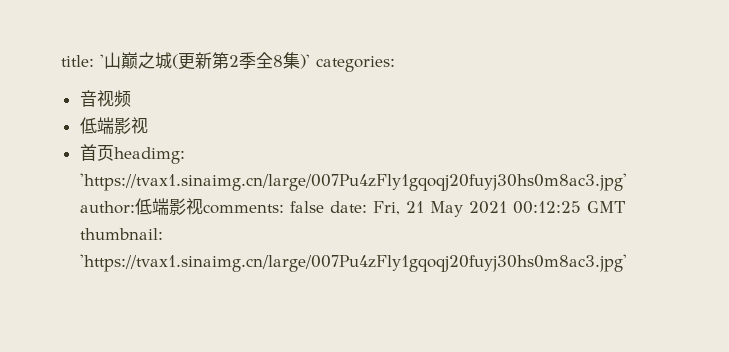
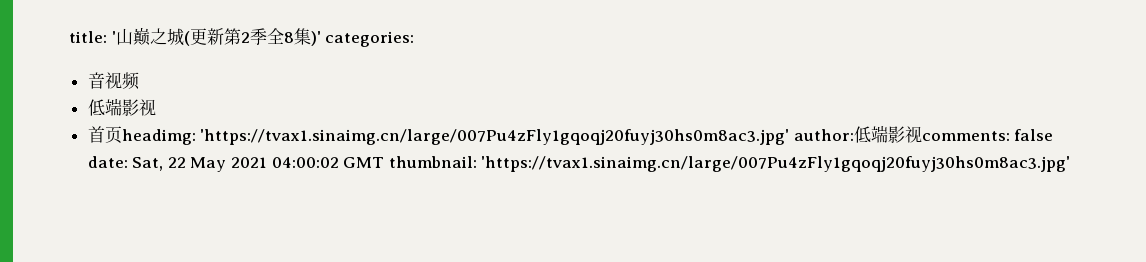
[372,201,424,215] Fri, 21 -> [132,157,186,171] Sat, 22
[512,201,581,214] 00:12:25 -> [271,157,339,168] 04:00:02

